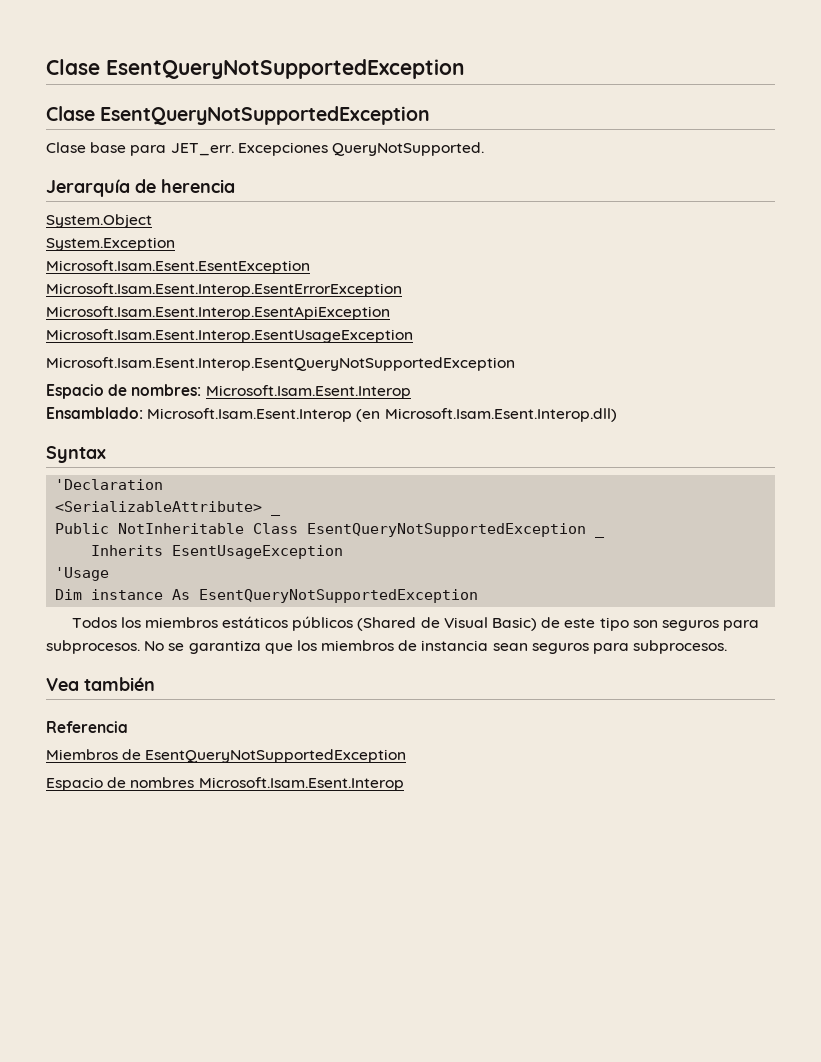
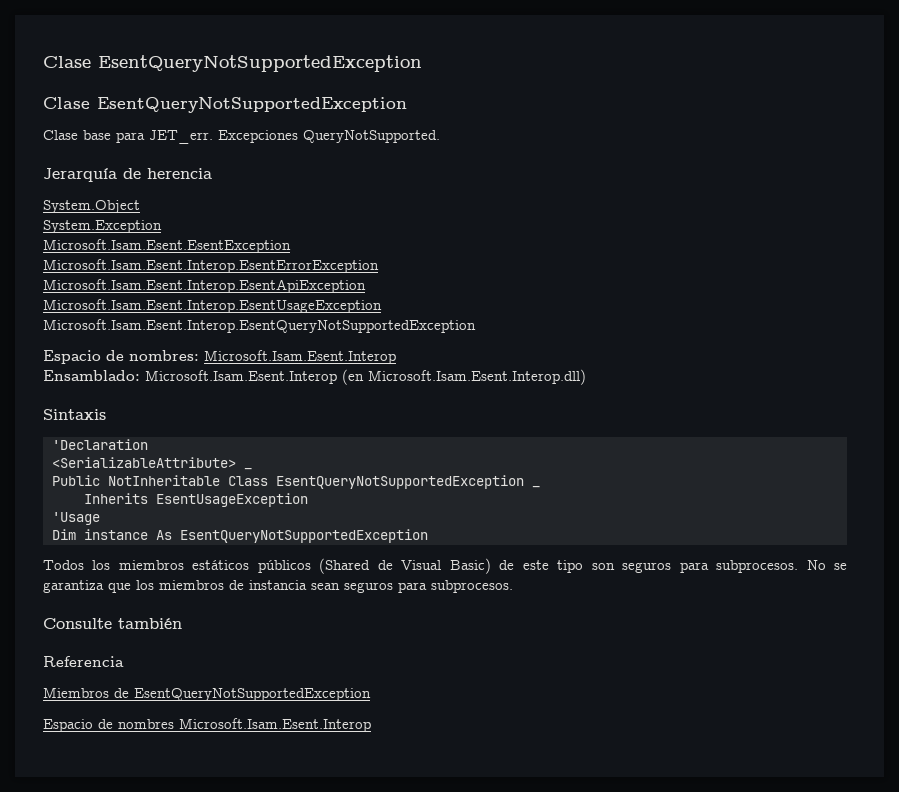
[46,446,106,463] Syntax -> [43,409,106,420] Sintaxis
[46,678,79,691] Vea -> [43,618,112,629] Consulte

